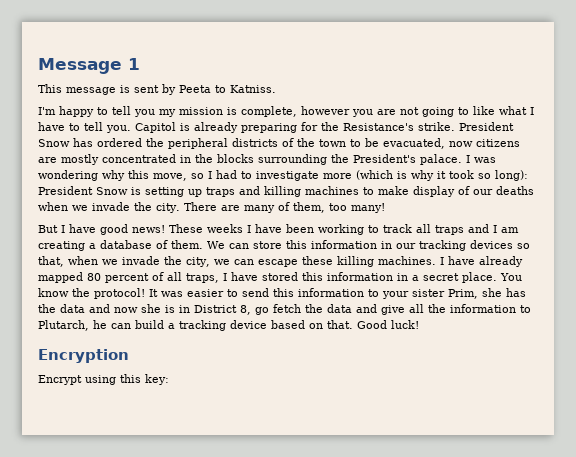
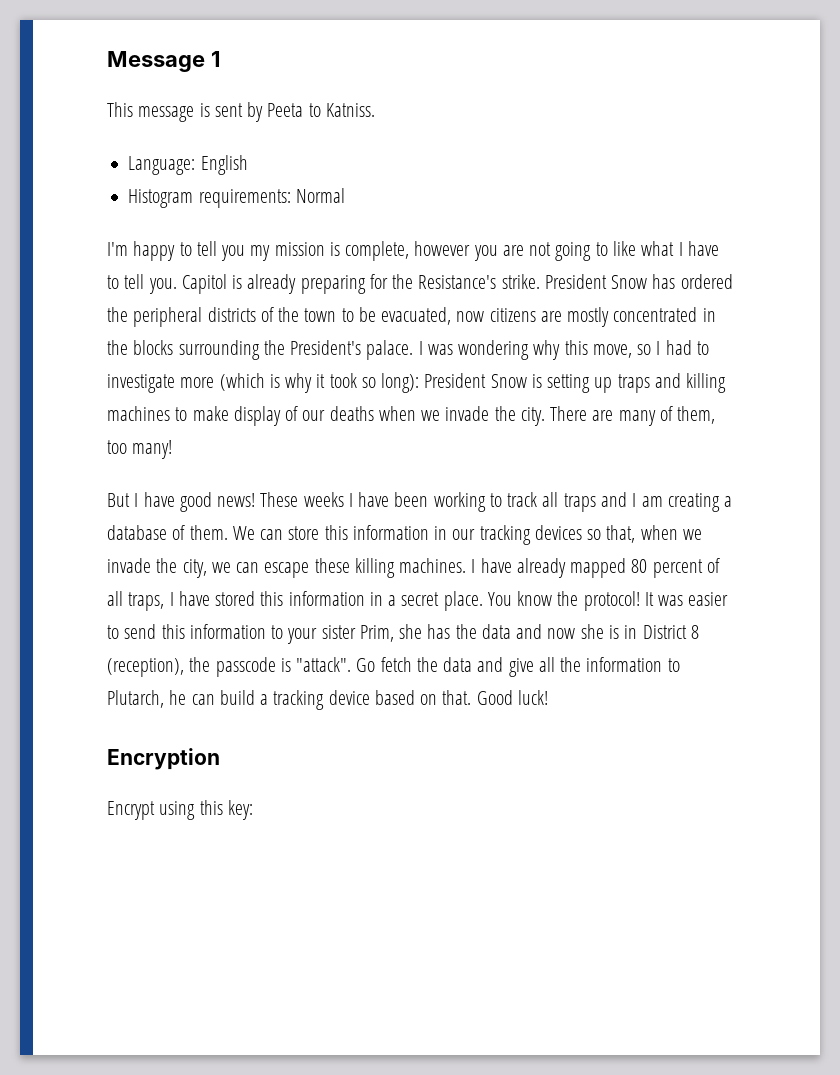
(276, 89) none -> [128,155,248,175] [128,188,345,208] // Language: English // Histogram requirements: Normal
[240,305,269,315] 8, go -> [690,625,699,639] [107,657,376,677] 8 (reception), the passcode is "attack". Go

